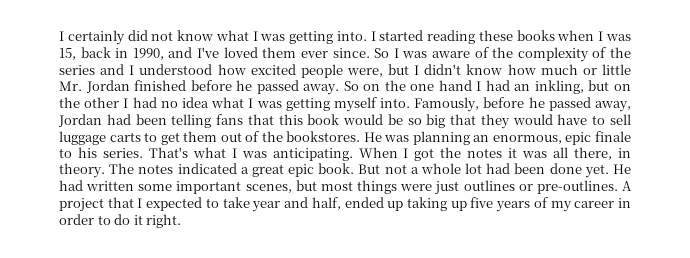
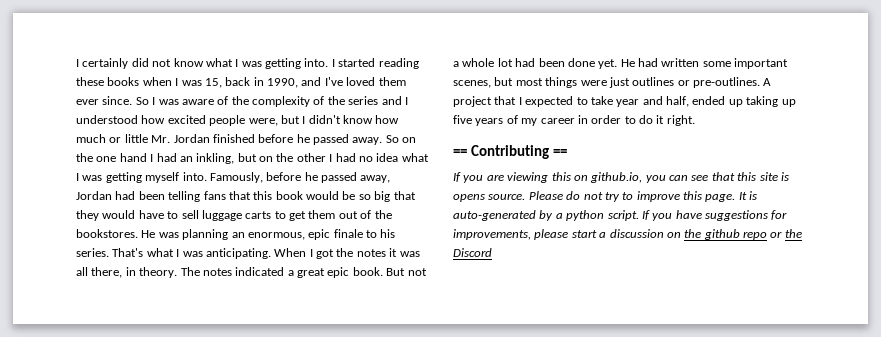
(182, 221) none -> [453,145,567,159] [453,172,789,183] [453,191,758,202] [453,210,788,221] [453,229,802,240] [453,248,492,257] // == Contributing == // If you are viewing this on github.io, you can see that this site is opens source. Please do not try to improve this page. It is auto-generated by a python script. If you have suggestions for improvements, please start a discussion on the github repo or the Discord

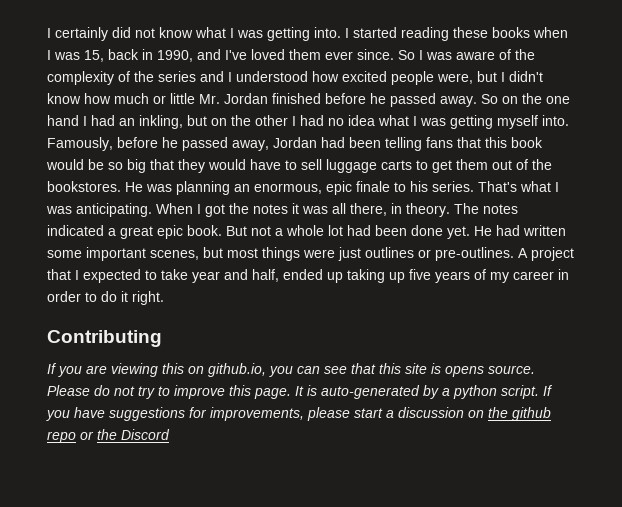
[453,149,467,156] == -> (164, 298) none
[552,149,567,156] == -> (162, 338) none

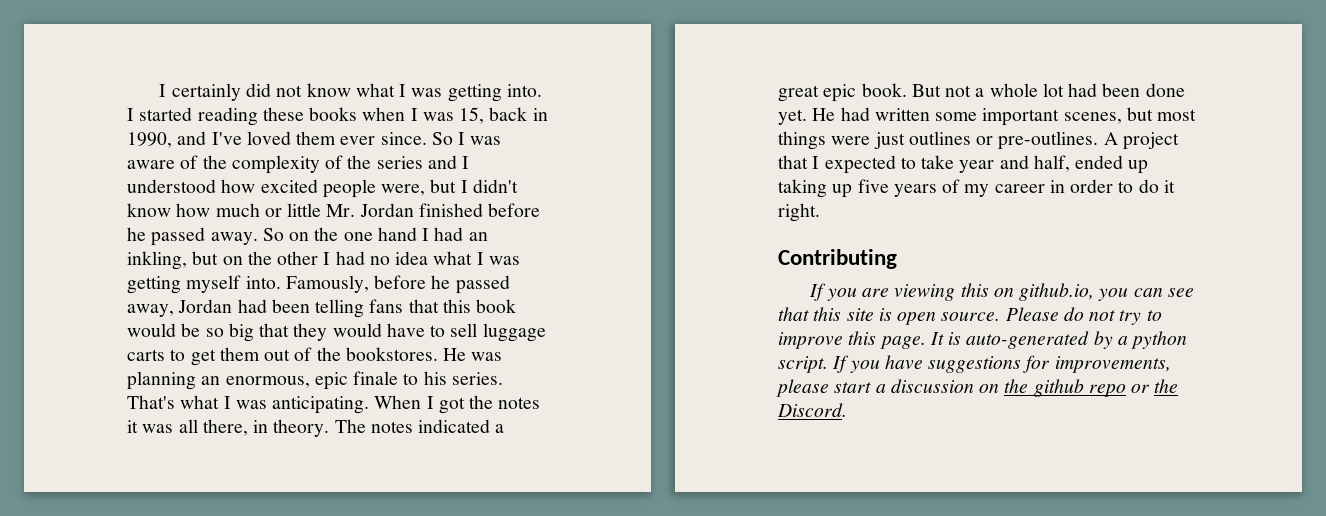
[445,366,484,377] opens -> [897,312,937,325] open
[121,429,170,440] Discord -> [777,403,847,417] Discord.

